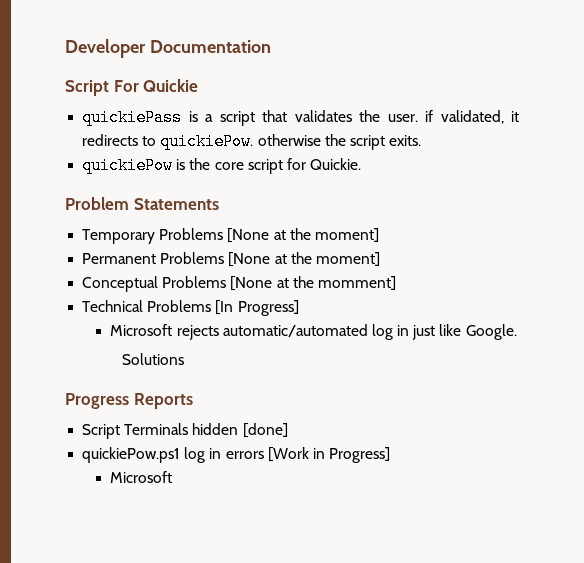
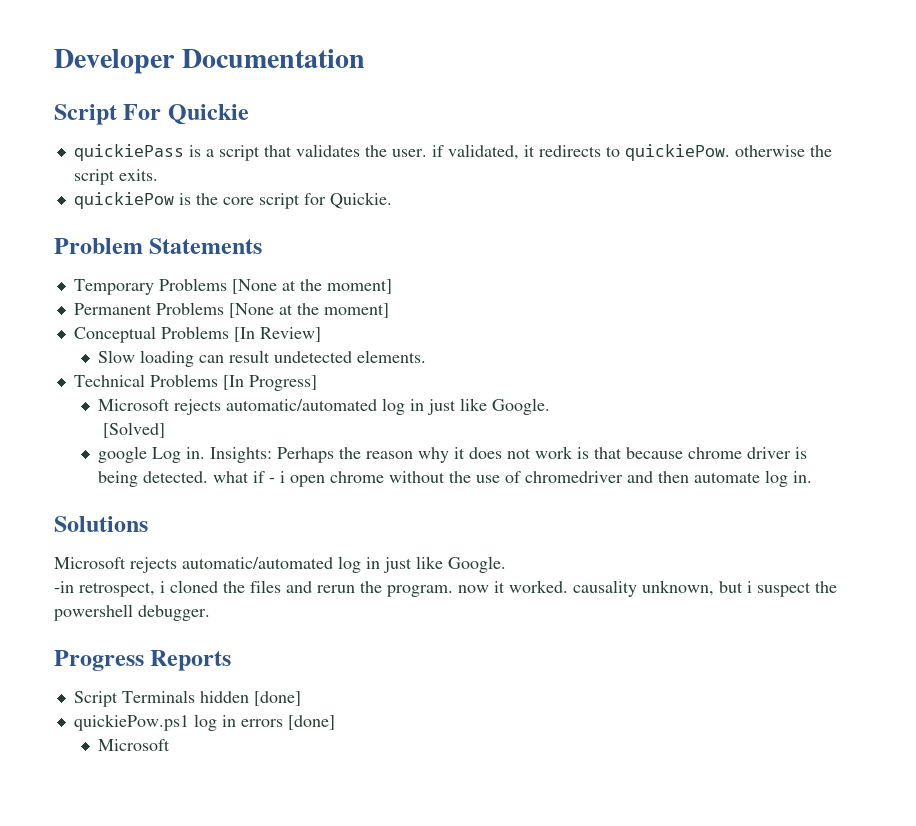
[230,276,396,291] [None at the momment] -> [233,327,321,342] [98,350,427,367] [In Review] // Slow loading can result undetected elements.
[121,353,184,365] Solutions -> [103,422,166,438] [98,446,808,463] [98,470,813,487] [54,516,148,532] [54,556,506,573] [54,580,837,597] [54,604,210,621] [Solved] // google Log in. Insights: Perhaps the reason why it does not work is that because chrome driver is being detected. what if - i open chrome without the use of chromedriver and then automate log in. // Solutions // Microsoft rejects automatic/automated log in just like Google. // -in retrospect, i cloned the files and rerun the program. now it worked. causality unknown, but i suspect the powershell debugger.
[267,447,391,463] [Work in Progress] -> [287,715,335,730] [done]

